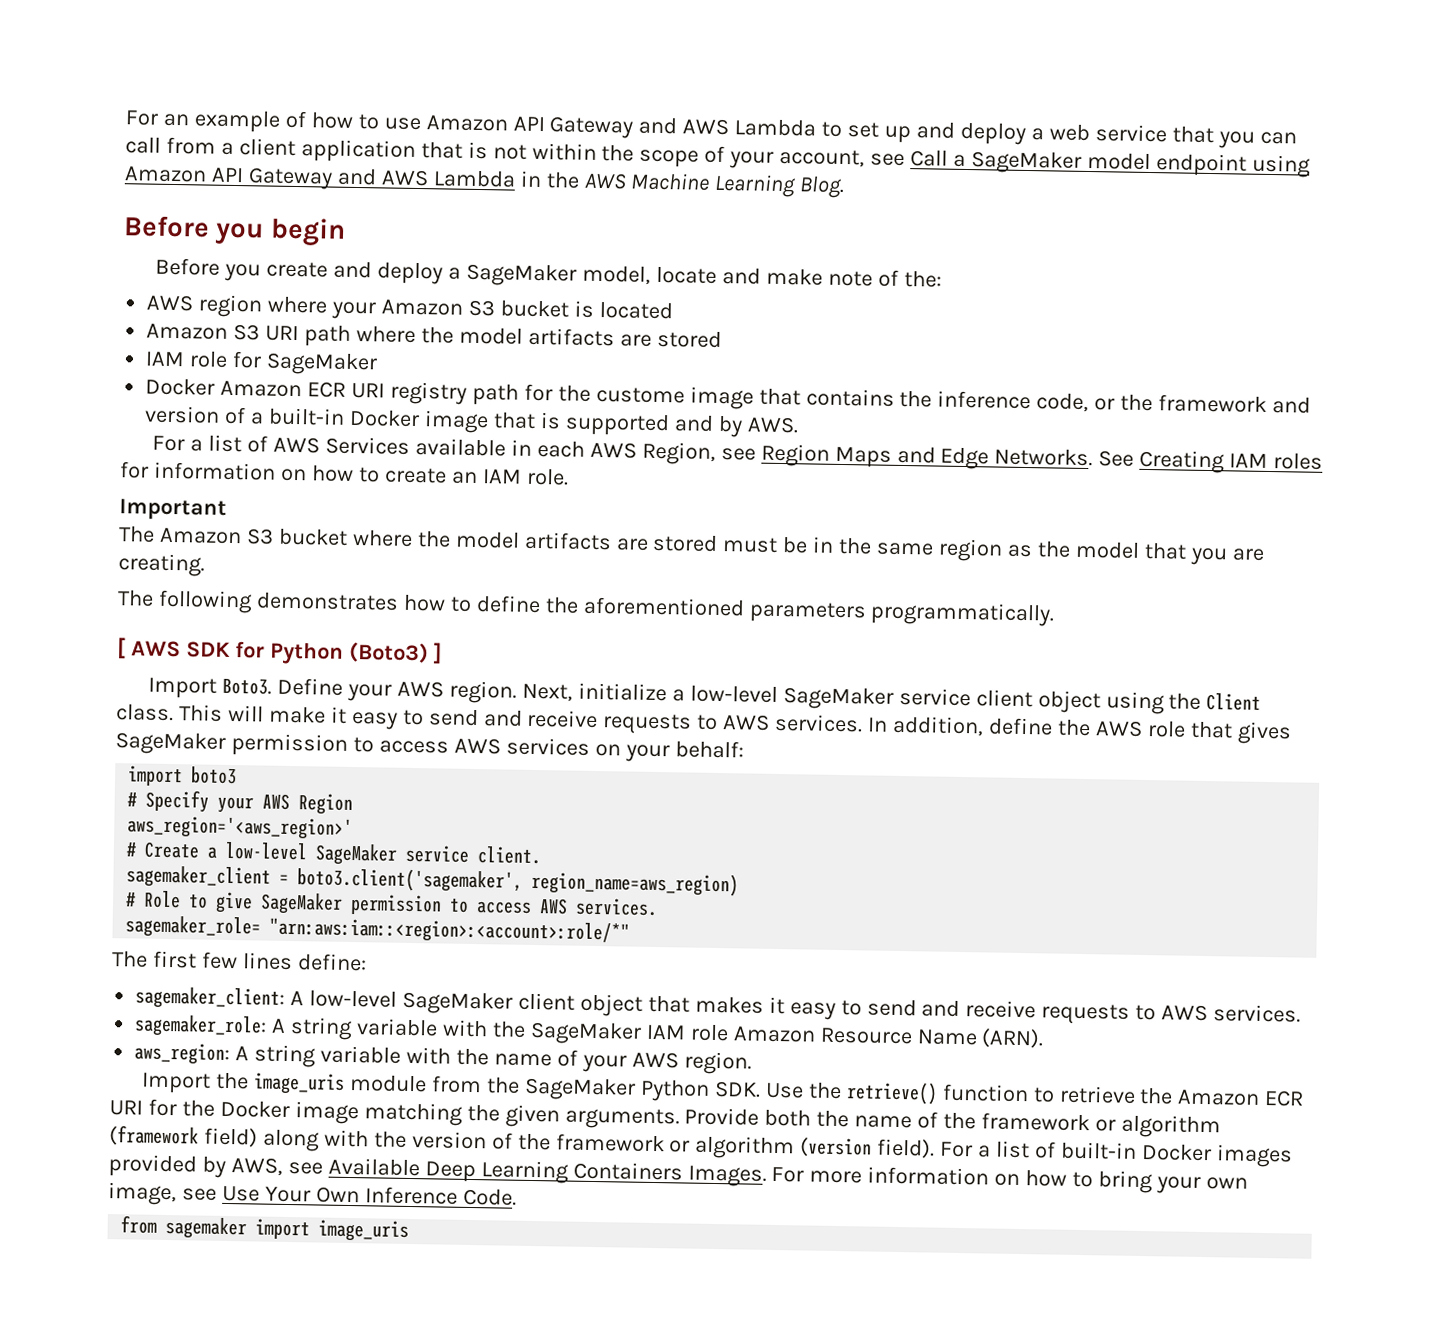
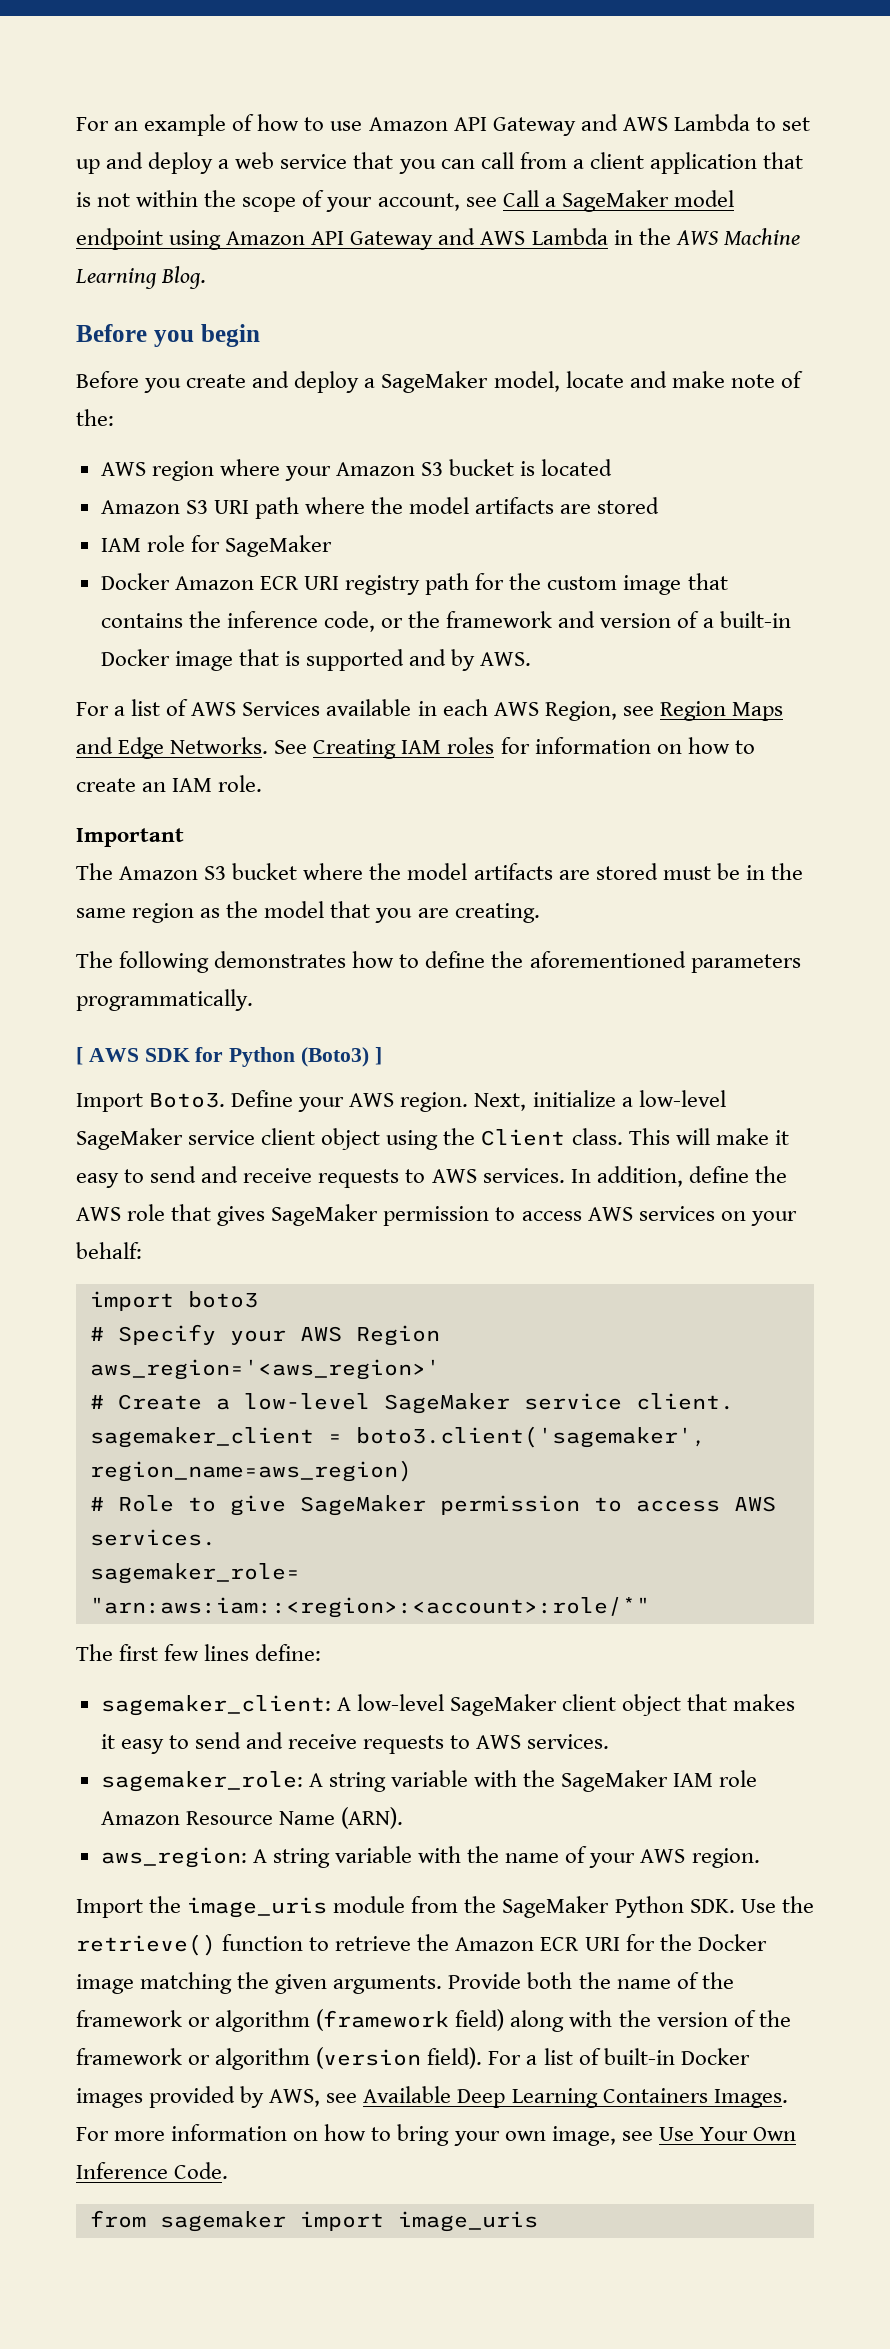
[595,386,685,404] custome -> [547,576,618,590] custom

